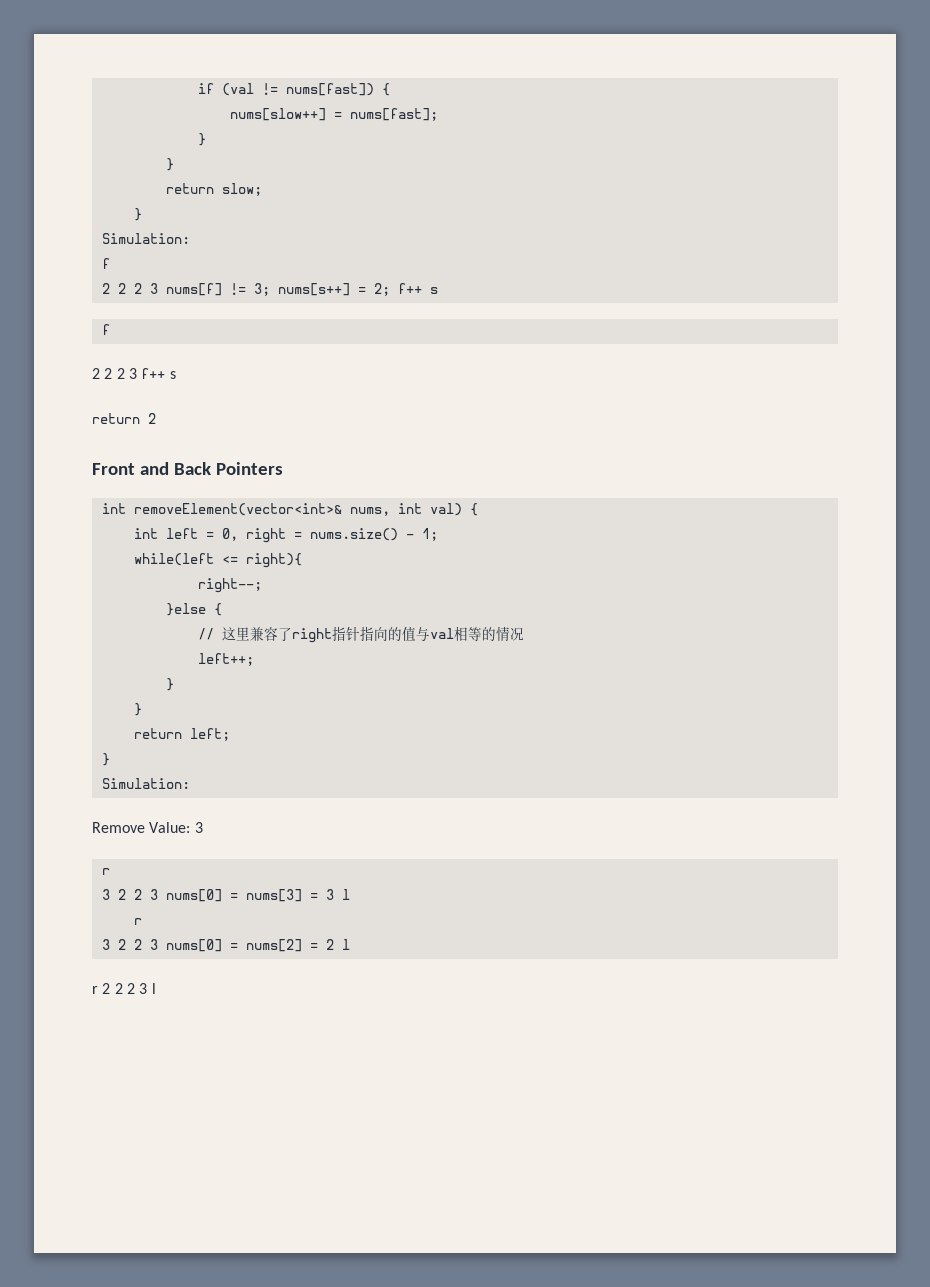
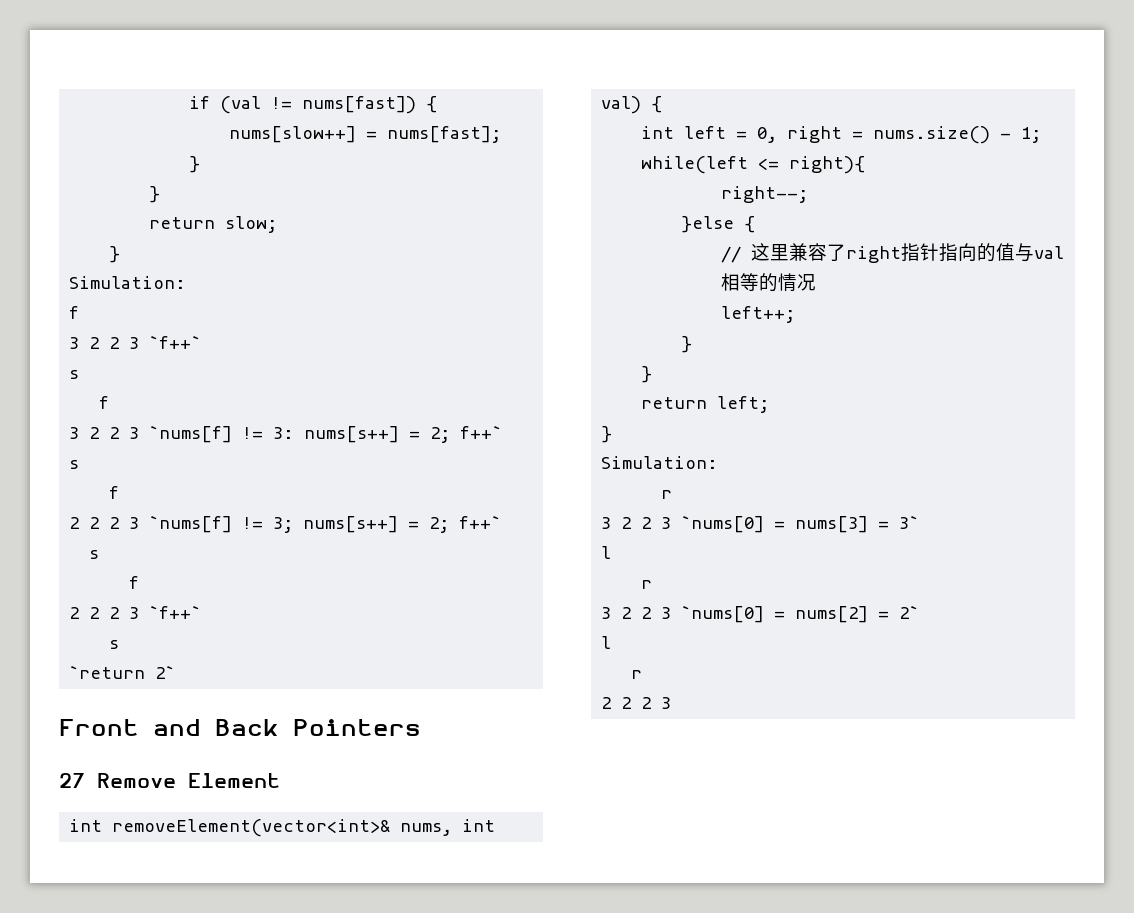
[101,283,438,296] [101,324,110,335] [92,368,176,379] [92,413,156,424] 2 2 2 3 nums[f] != 3; nums[s++] = 2; f++ s // f // 2 2 2 3 f++ s // return 2 -> [69,336,202,349] [69,370,80,379] [99,396,110,409] [69,426,503,443] [69,460,80,469] [109,486,120,499] [69,516,502,533] [89,550,100,559] [129,576,140,589] [69,606,202,619] [109,640,120,649] [69,666,176,679] 3 2 2 3 `f++` // s // f // 3 2 2 3 `nums[f] != 3: nums[s++] = 2; f++` // s // f // 2 2 2 3 `nums[f] != 3; nums[s++] = 2; f++` // s // f // 2 2 2 3 `f++` // s // `return 2`
(283, 468) none -> [59,773,280,788] // 27 Remove Element
[92,822,203,833] [101,868,110,875] [101,889,222,902] // Remove Value: 3 // r // 3 2 2 3 nums[0] -> [661,490,673,499] [601,516,765,533] // r // 3 2 2 3 `nums[0]
[325,889,334,900] 3 -> [899,516,920,529] 3` //
[165,939,222,952] nums[0] -> [681,606,765,623] `nums[0]
[325,939,350,950] [92,983,156,994] 2 l // r 2 2 2 3 l -> [899,606,920,619] [601,636,612,649] [631,670,643,679] [601,697,672,709] 2` // l // r // 2 2 2 3

